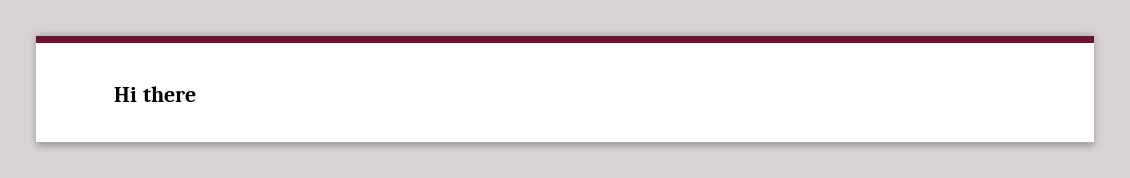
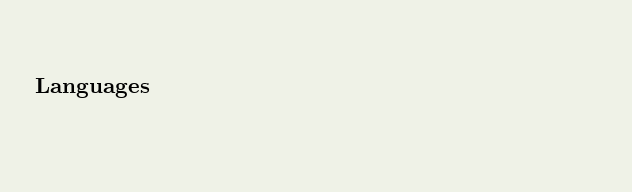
[114,86,196,102] Hi there -> [35,78,150,98] Languages

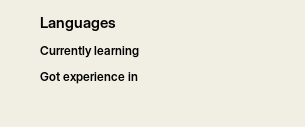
(150, 88) none -> [40,46,140,58] [40,72,139,84] // Currently learning // Got experience in

